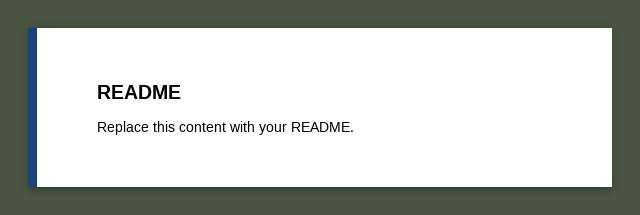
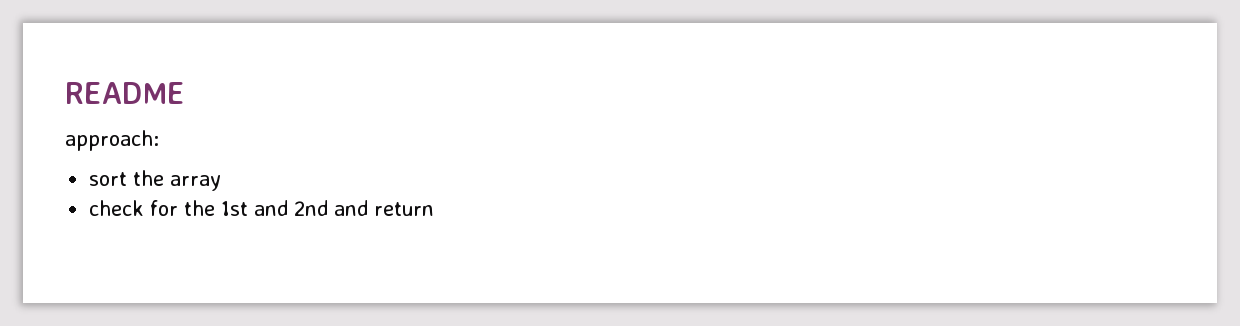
[97,121,354,135] Replace this content with your README. -> [65,130,159,151] [89,170,222,191] [89,200,435,216] approach: // sort the array // check for the 1st and 2nd and return

